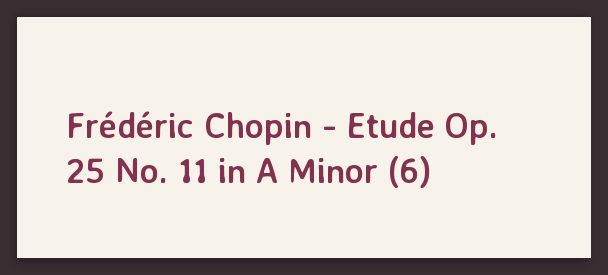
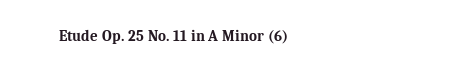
[66,111,337,145] Frédéric Chopin - -> (59, 35) none

